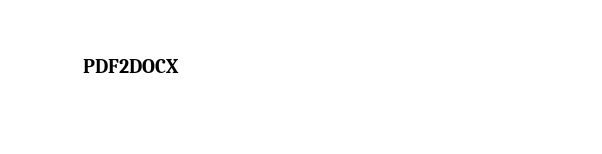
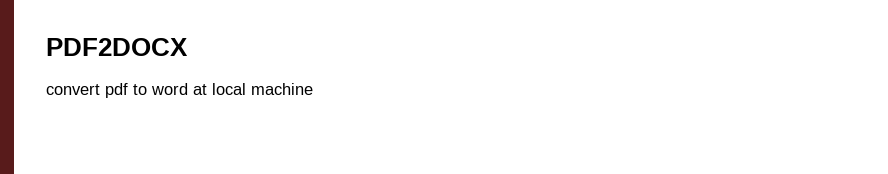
(179, 66) none -> [46,83,313,98] // convert pdf to word at local machine

